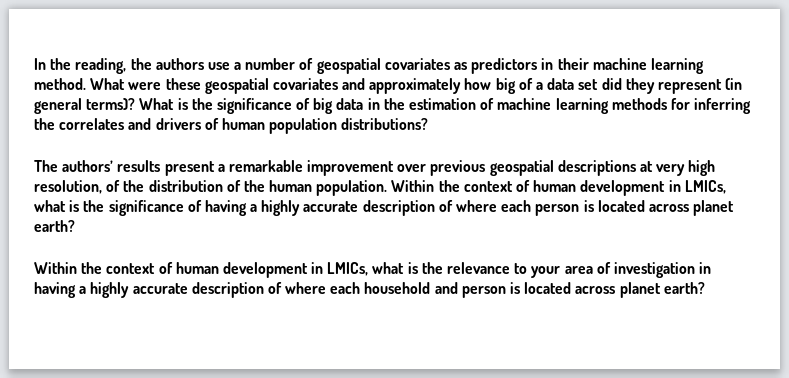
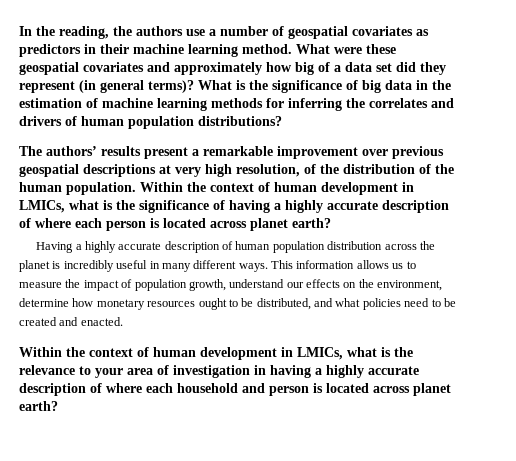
(75, 226) none -> [36,241,435,253] [19,260,416,272] [19,279,443,291] [19,298,456,310] [19,317,123,326] // Having a highly accurate description of human population distribution across the planet is incredibly useful in many different ways. This information allows us to measure the impact of population growth, understand our effects on the environment, determine how monetary resources ought to be distributed, and what policies need to be created and enacted.

